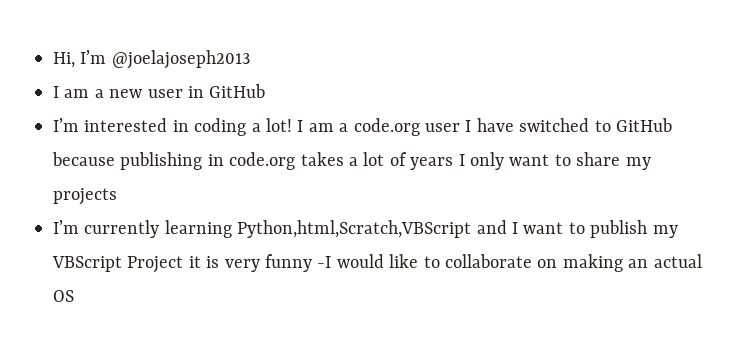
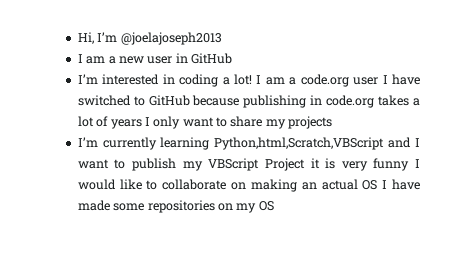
[317,256,332,268] -I -> [415,159,420,168] I
(74, 296) none -> [382,179,420,190] [77,200,274,213] I have made some repositories on my OS

